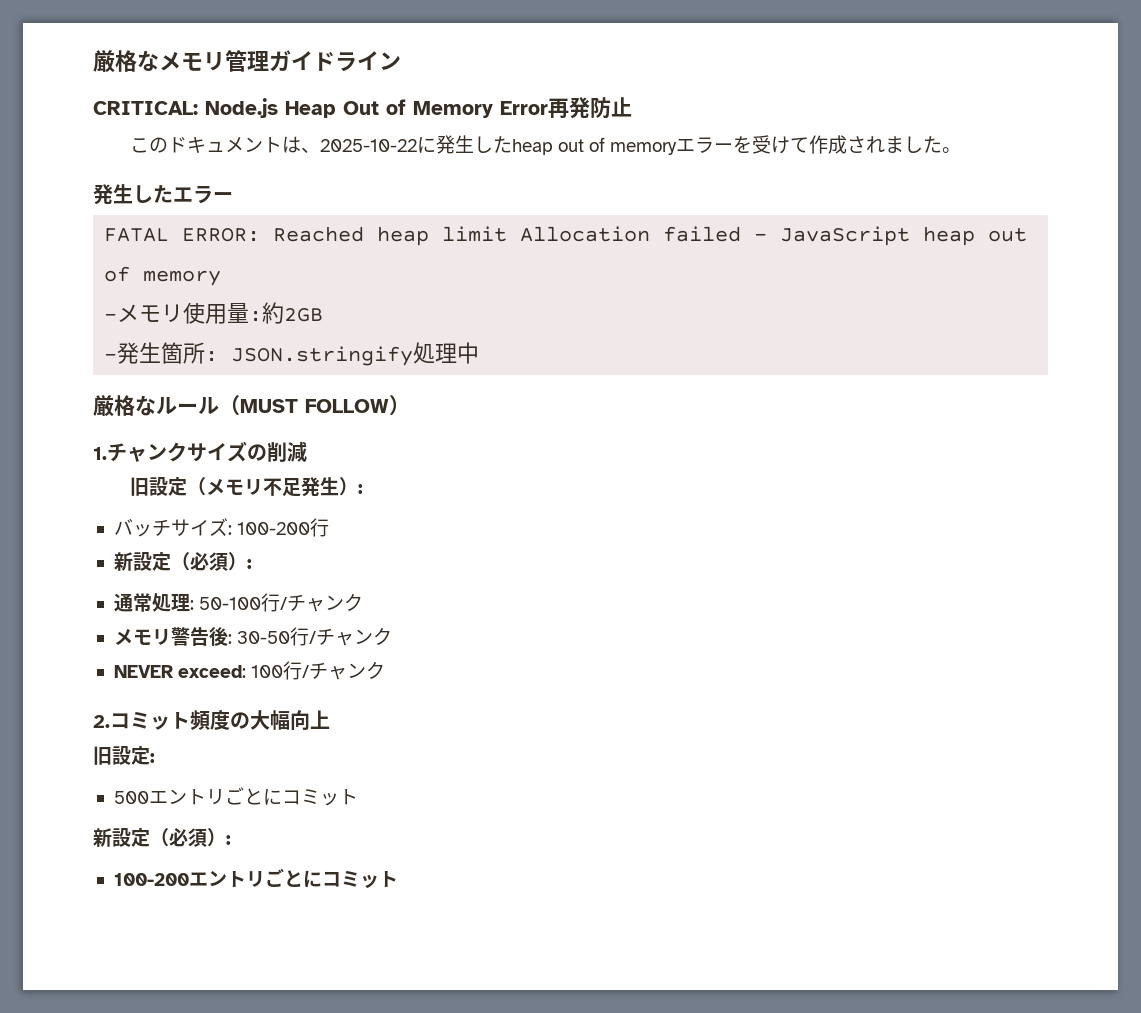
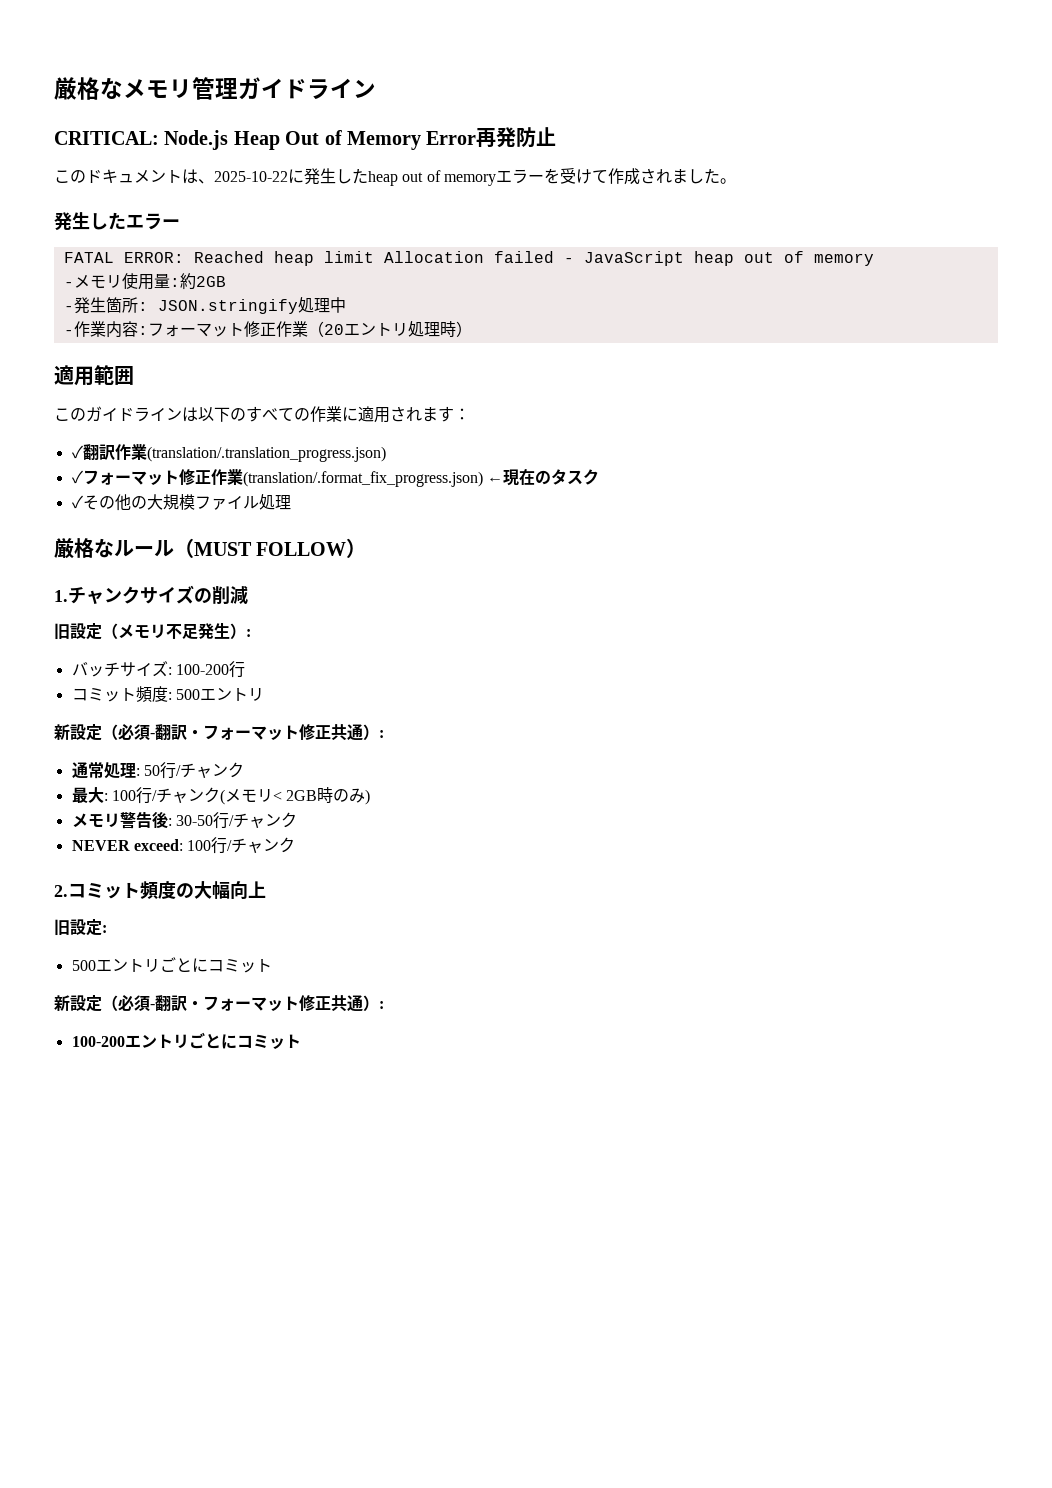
(480, 353) none -> [63,321,472,338] [54,365,134,386] [54,406,470,423] [71,444,386,462] [71,468,599,487] [71,494,291,511] // -作業内容:フォーマット修正作業（20エントリ処理時） // 適用範囲 // このガイドラインは以下のすべての作業に適用されます： // ✓翻訳作業(translation/.translation_progress.json) // ✓フォーマット修正作業(translation/.format_fix_progress.json) ←現在のタスク // ✓その他の大規模ファイル処理
[113,552,228,571] 新設定（必須 -> [71,686,264,702] [54,724,363,741] コミット頻度: 500エントリ // 新設定（必須-翻訳・フォーマット修正共通
[199,593,364,612] 50-100行/チャンク -> [143,762,244,779] [71,787,371,805] 50行/チャンク // 最大: 100行/チャンク(メモリ< 2GB時のみ)
(207, 837) none -> [150,995,363,1012] -翻訳・フォーマット修正共通

